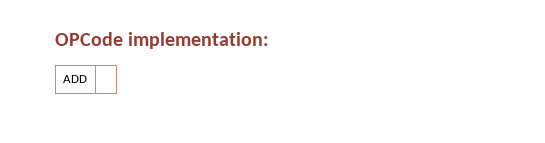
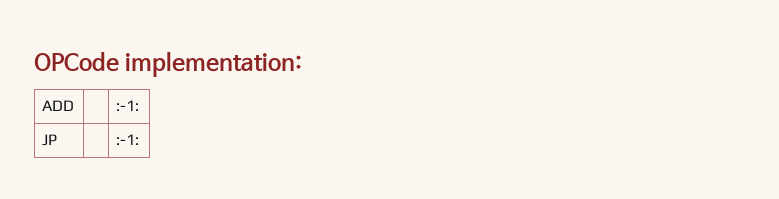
(87, 79) none -> [116,100,140,111] [42,134,58,146] [116,134,140,145] | :-1: // JP | | :-1:

